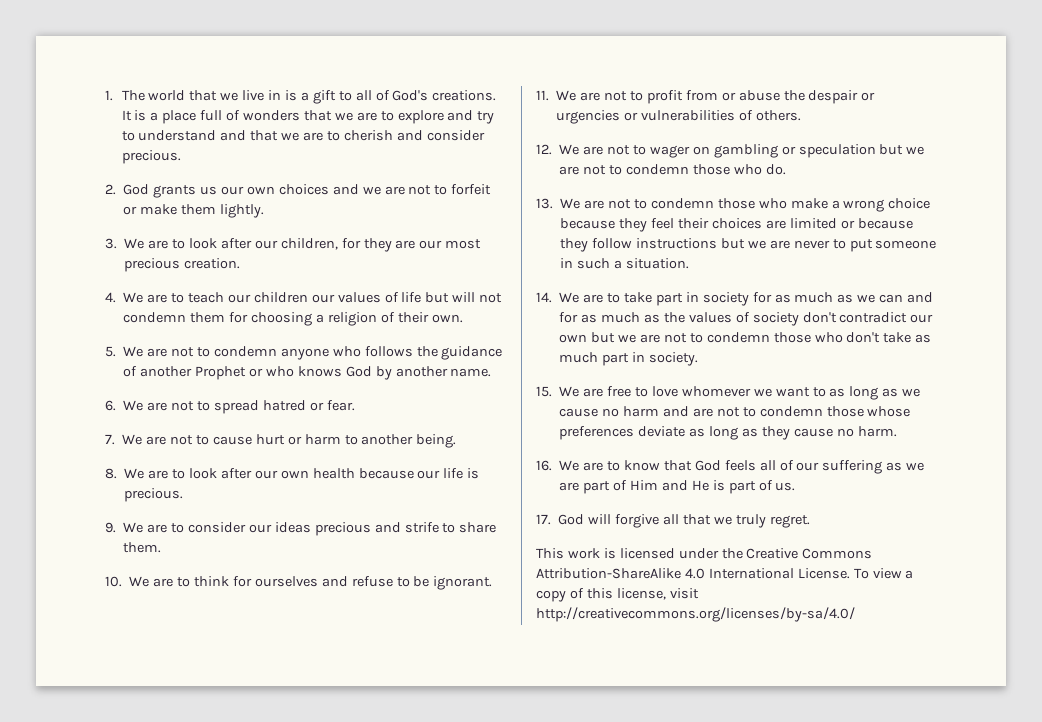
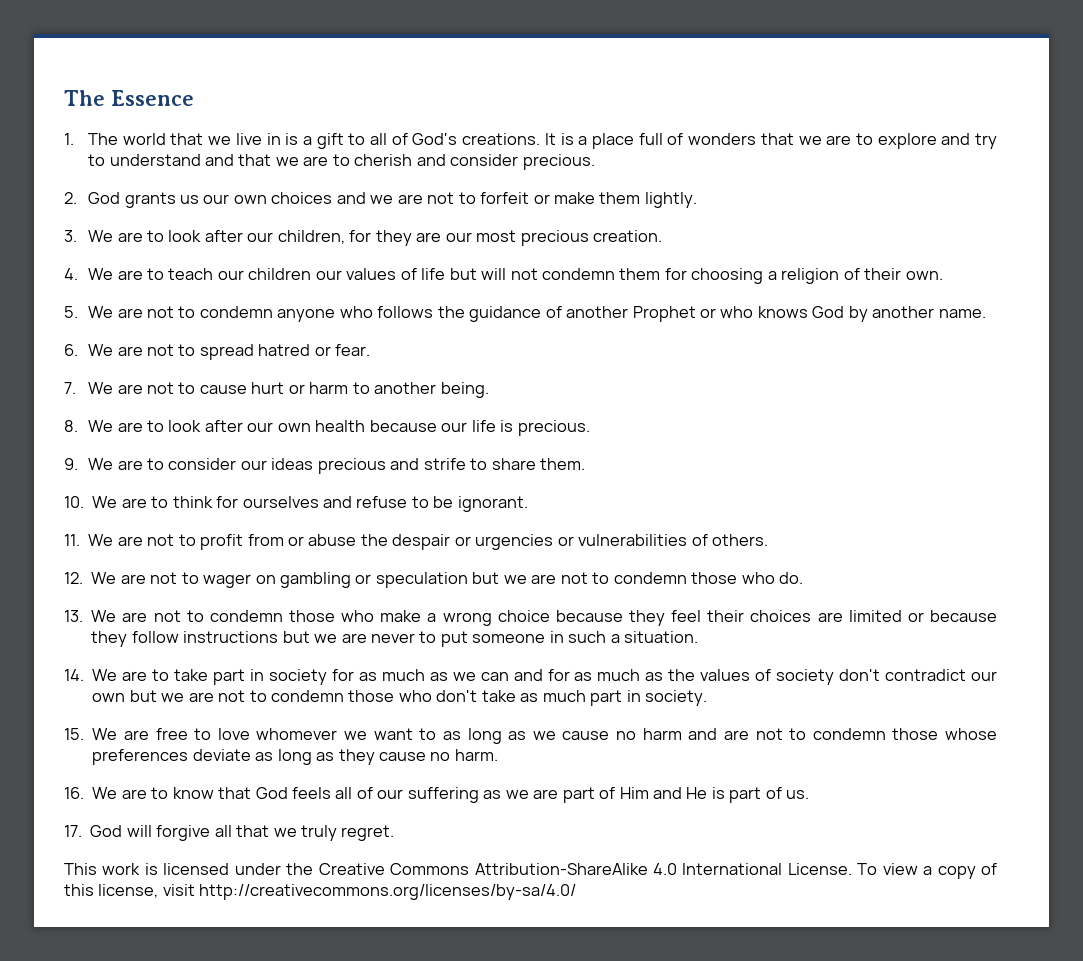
(105, 95) none -> [64,90,194,106] The Essence //

